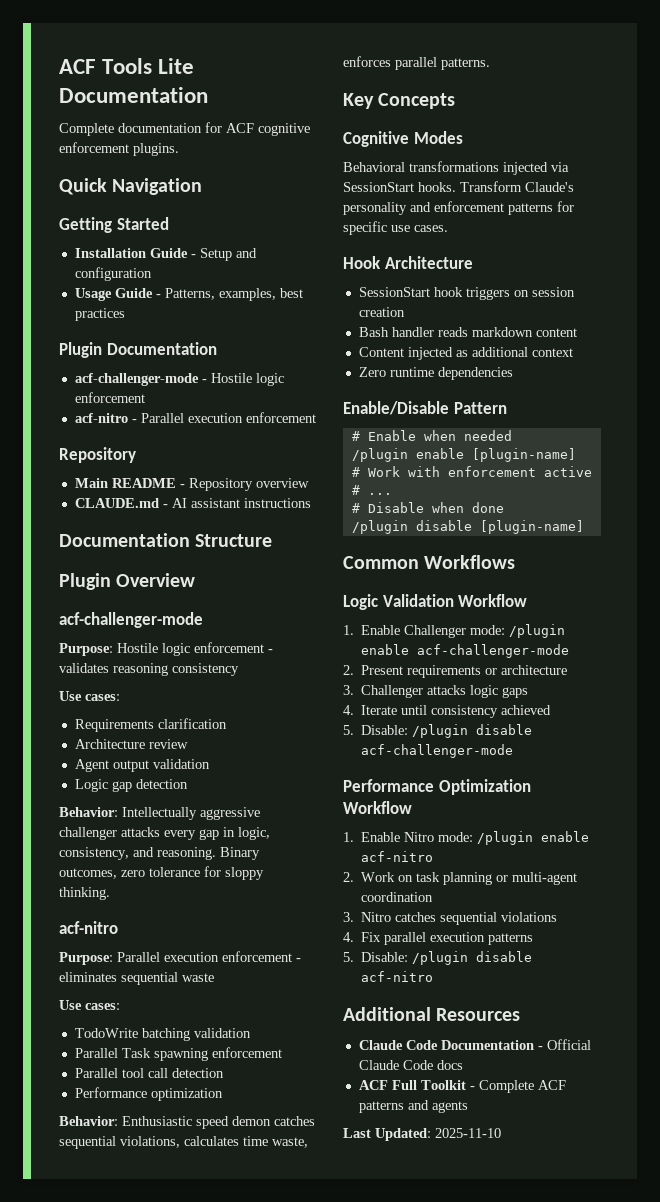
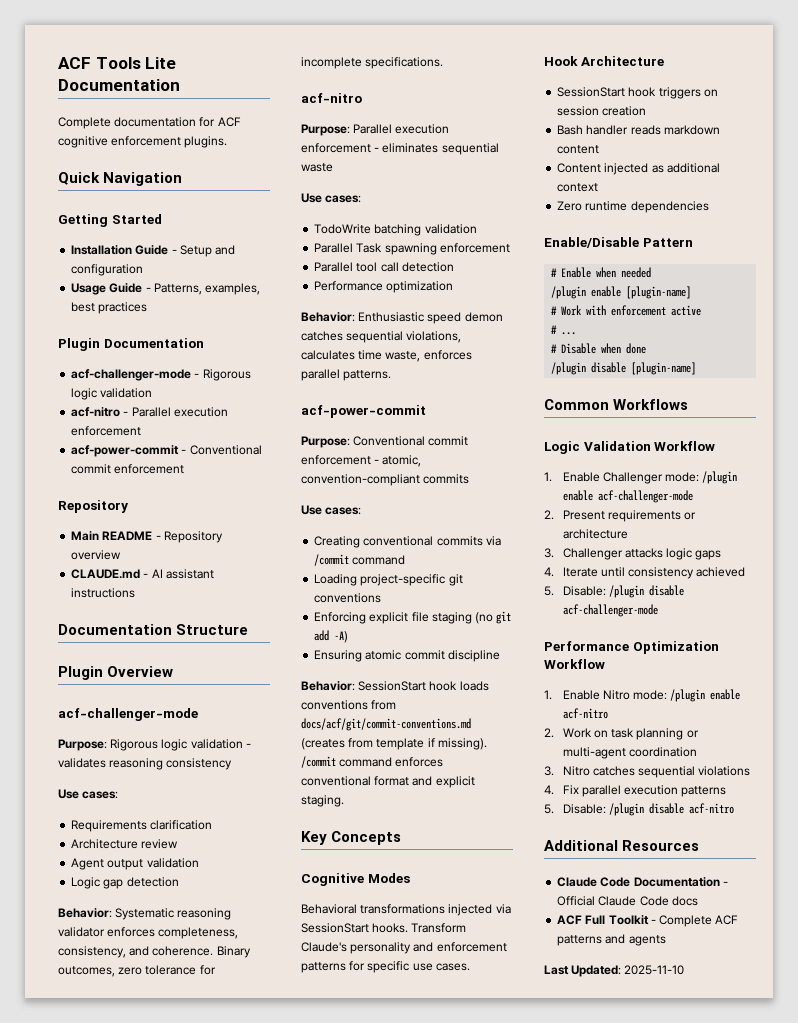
[210,373,284,386] [74,392,145,403] Hostile logic enforcement -> [202,369,251,381] [71,388,153,400] Rigorous logic validation
(316, 417) none -> [71,445,262,457] [71,464,185,474] // acf-power-commit - Conventional commit enforcement
[117,642,264,656] Hostile logic enforcement -> [110,739,243,751] Rigorous logic validation
[122,807,260,820] [59,827,270,840] Intellectually aggressive challenger attacks every gap in logic, -> [115,908,232,920] [58,927,239,939] Systematic reasoning validator enforces completeness,
[157,847,216,860] reasoning. -> [152,946,214,956] coherence.
[225,867,264,880] [59,887,110,900] sloppy thinking. -> [301,57,444,69] incomplete specifications.
(490, 64) none -> [301,405,426,418] [301,436,469,448] [301,455,422,467] [301,474,470,486] [301,505,362,515] [314,536,501,548] [314,554,406,566] [314,574,463,586] [314,593,382,603] [314,611,512,624] [314,630,349,643] [314,650,500,662] [301,681,489,691] [301,700,397,710] [301,718,471,731] [301,738,487,750] [301,756,444,768] [301,776,475,788] [301,795,344,807] // acf-power-commit // Purpose: Conventional commit enforcement - atomic, convention-compliant commits // Use cases: // Creating conventional commits via /commit command // Loading project-specific git conventions // Enforcing explicit file staging (no git add -A) // Ensuring atomic commit discipline // Behavior: SessionStart hook loads conventions from docs/acf/git/commit-conventions.md (creates from template if missing). /commit command enforces conventional format and explicit staging.

